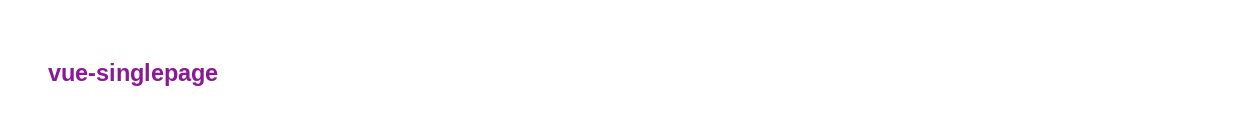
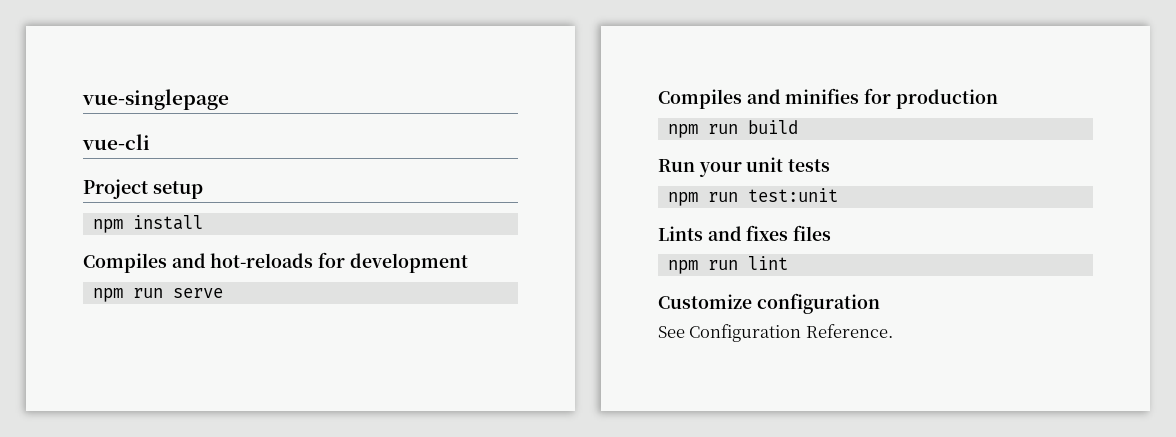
(218, 74) none -> [82,134,150,150] [83,179,203,199] [92,215,203,233] [83,252,468,273] [92,288,223,302] [658,88,998,109] [667,120,798,138] [658,157,831,177] [667,188,838,206] [658,225,832,241] [667,256,788,274] [658,293,880,314] [658,324,893,342] // vue-cli // Project setup // npm install // Compiles and hot-reloads for development // npm run serve // Compiles and minifies for production // npm run build // Run your unit tests // npm run test:unit // Lints and fixes files // npm run lint // Customize configuration // See Configuration Reference.

